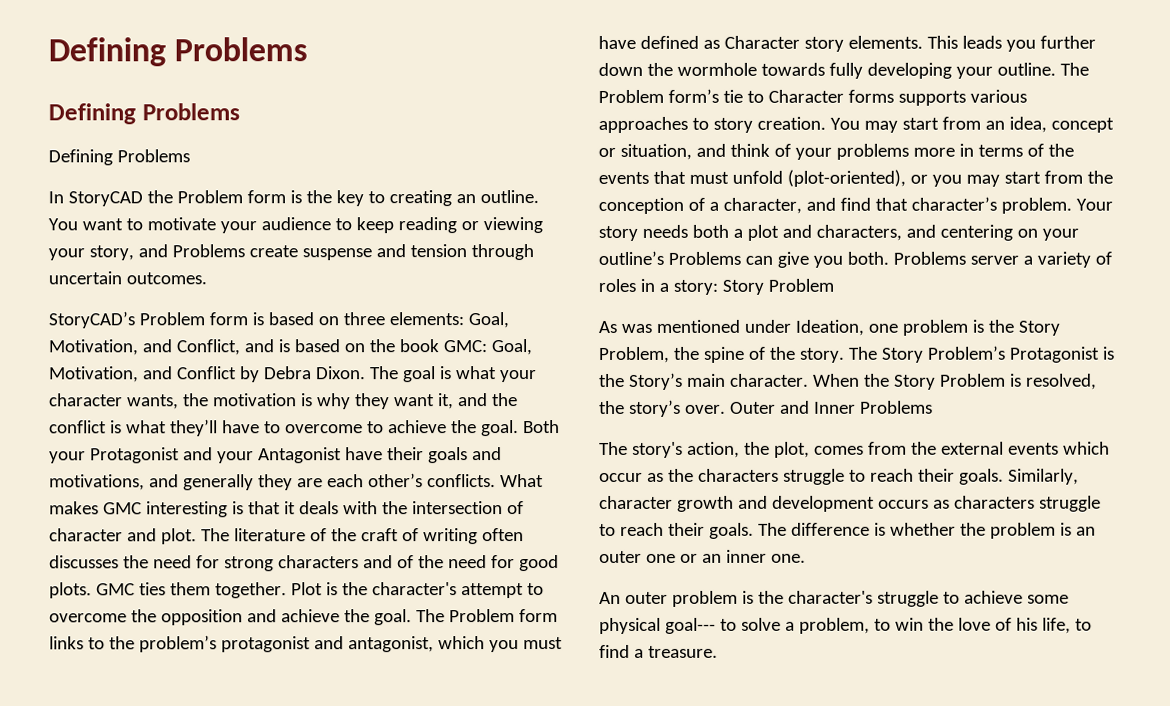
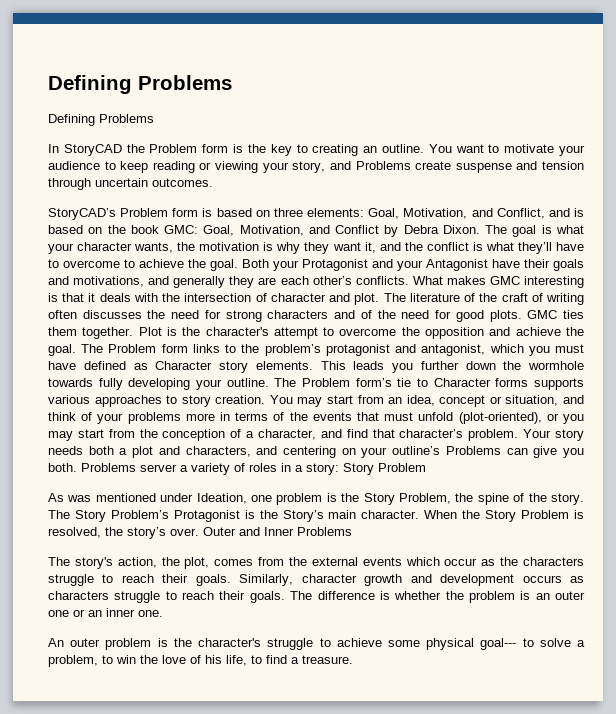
[48,37,309,67] [48,103,240,125] [48,149,190,166] Defining Problems // Defining Problems // Defining Problems -> [48,75,232,94] [48,114,154,126] Defining Problems // Defining Problems

